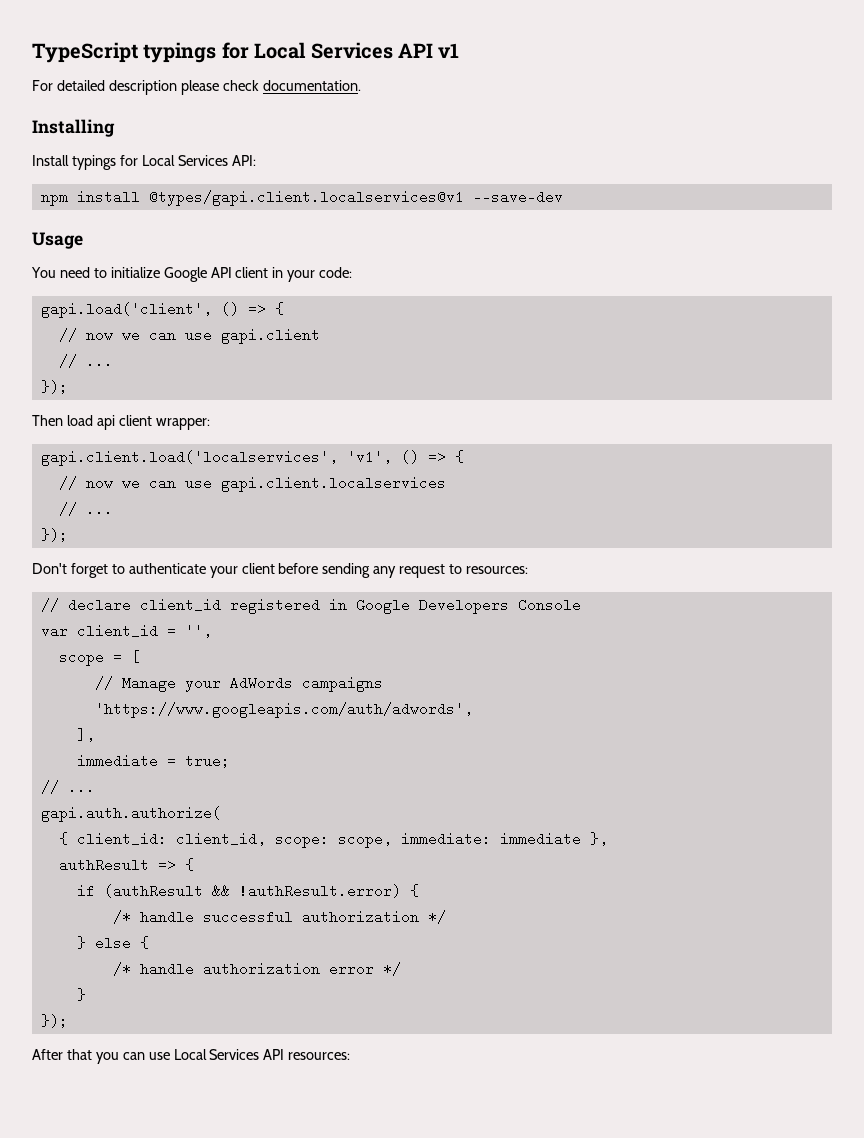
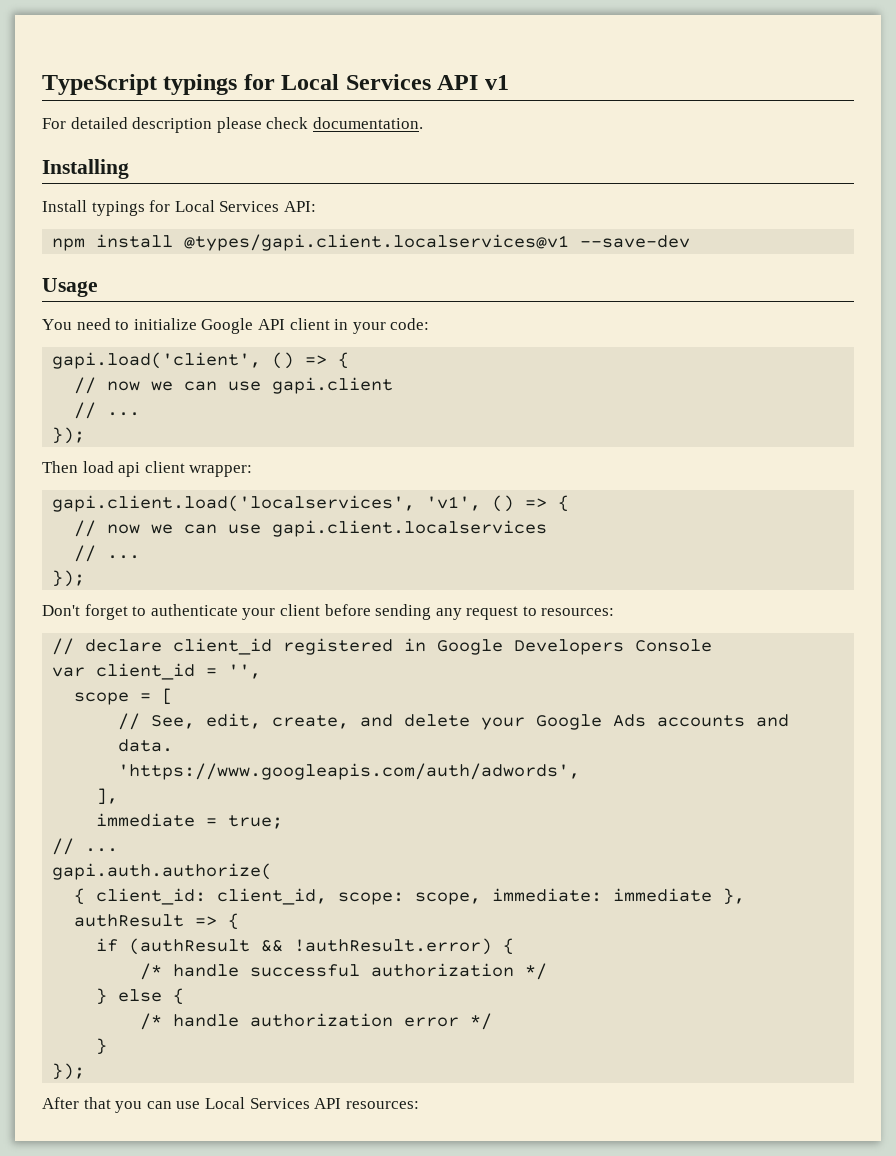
[121,676,383,692] Manage your AdWords campaigns -> [151,713,790,730] [118,739,174,752] See, edit, create, and delete your Google Ads accounts and data.

